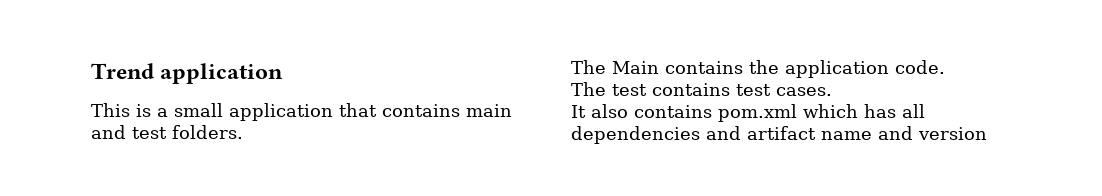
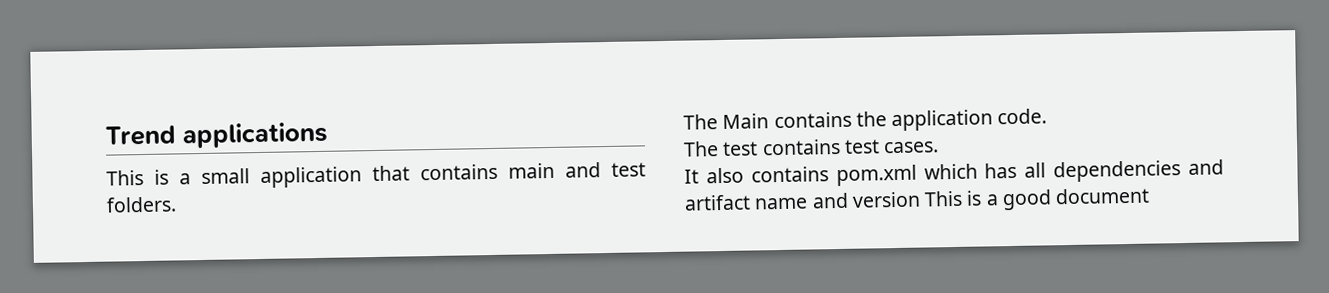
[160,63,284,84] application -> [182,121,329,149] applications
(987, 133) none -> [924,187,1151,211] This is a good document

